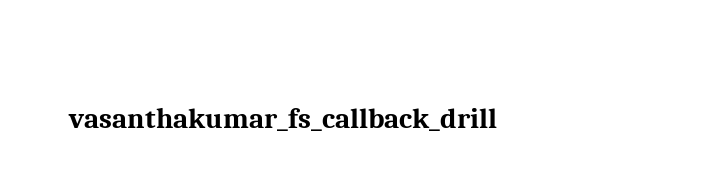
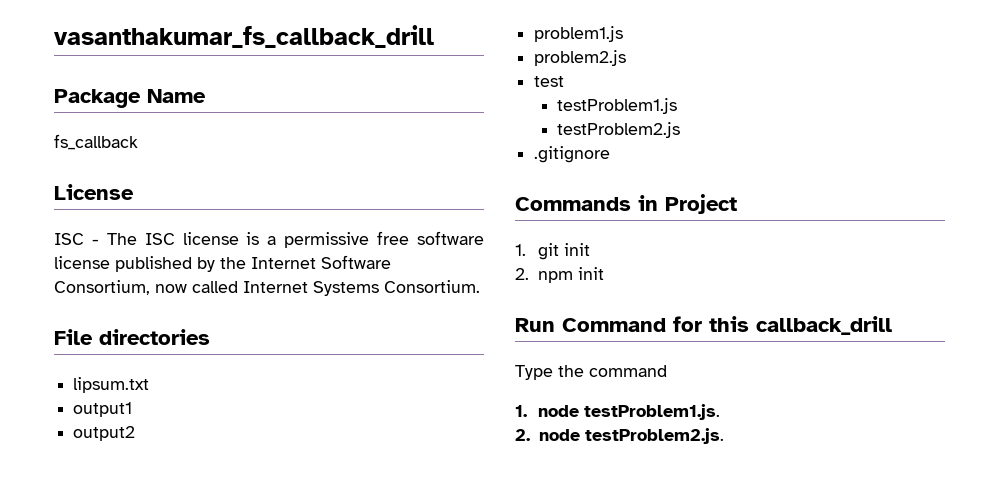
(497, 119) none -> [54,89,206,108] [54,134,138,150] [54,184,134,200] [54,231,484,248] [54,255,391,272] [54,280,480,296] [54,329,210,345] [73,377,150,393] [73,402,133,417] [73,426,136,441] [534,26,624,42] [534,50,627,66] [534,76,565,87] [557,98,678,114] [557,122,681,138] [534,146,611,163] [515,194,737,214] [515,243,591,260] [515,267,605,283] [515,316,892,335] [515,365,667,380] [515,404,721,420] [515,428,724,444] // Package Name // fs_callback // License // ISC - The ISC license is a permissive free software license published by the Internet Software Consortium, now called Internet Systems Consortium. // File directories // lipsum.txt // output1 // output2 // problem1.js // problem2.js // test // testProblem1.js // testProblem2.js // .gitignore // Commands in Project // 1. git init // 2. npm init // Run Command for this callback_drill // Type the command // 1. node testProblem1.js. // 2. node testProblem2.js.

